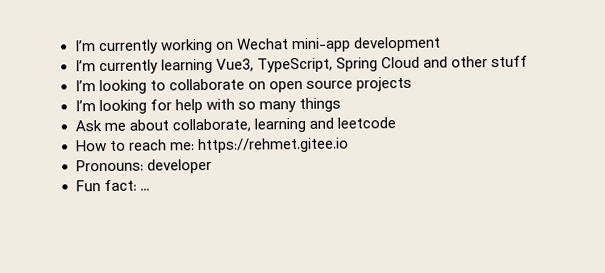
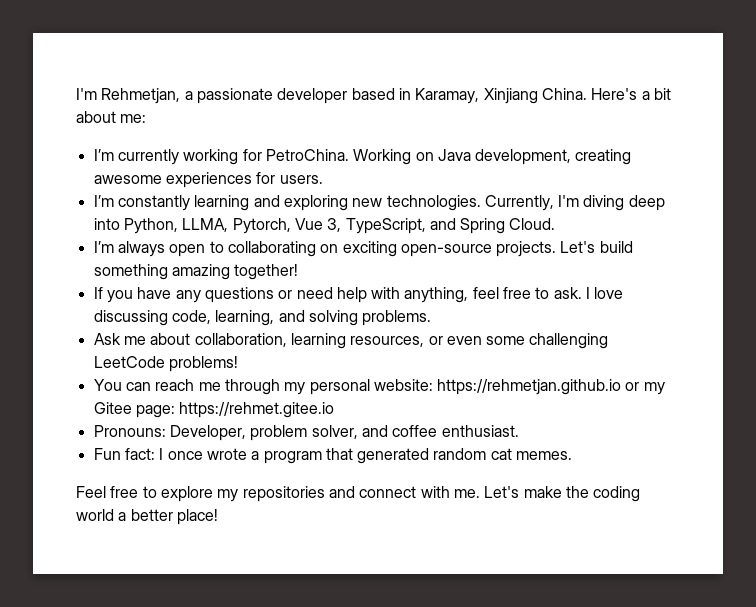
[74,36,441,55] [74,55,528,75] [74,76,412,95] [74,97,341,115] [74,117,396,133] [75,137,349,154] [75,158,212,174] [75,179,150,192] I’m currently working on Wechat mini-app development // I’m currently learning Vue3, TypeScript, Spring Cloud and other stuff // I’m looking to collaborate on open source projects // I’m looking for help with so many things // Ask me about collaborate, learning and leetcode // How to reach me: https://rehmet.gitee.io // Pronouns: developer // Fun fact: ... -> [76,88,671,104] [76,111,147,123] [93,149,632,165] [93,172,323,188] [93,195,665,211] [93,218,556,234] [93,241,633,257] [93,264,299,280] [93,287,624,303] [93,310,432,326] [93,333,609,349] [93,356,238,372] [93,379,665,395] [93,402,335,418] [93,425,519,441] [93,448,573,464] [76,486,641,502] [76,509,218,525] I'm Rehmetjan, a passionate developer based in Karamay, Xinjiang China. Here's a bit about me: // I’m currently working for PetroChina. Working on Java development, creating awesome experiences for users. // I’m constantly learning and exploring new technologies. Currently, I'm diving deep into Python, LLMA, Pytorch, Vue 3, TypeScript, and Spring Cloud. // I’m always open to collaborating on exciting open-source projects. Let's build something amazing together! // If you have any questions or need help with anything, feel free to ask. I love discussing code, learning, and solving problems. // Ask me about collaboration, learning resources, or even some challenging LeetCode problems! // You can reach me through my personal website: https://rehmetjan.github.io or my Gitee page: https://rehmet.gitee.io // Pronouns: Developer, problem solver, and coffee enthusiast. // Fun fact: I once wrote a program that generated random cat memes. // Feel free to explore my repositories and connect with me. Let's make the coding world a better place!

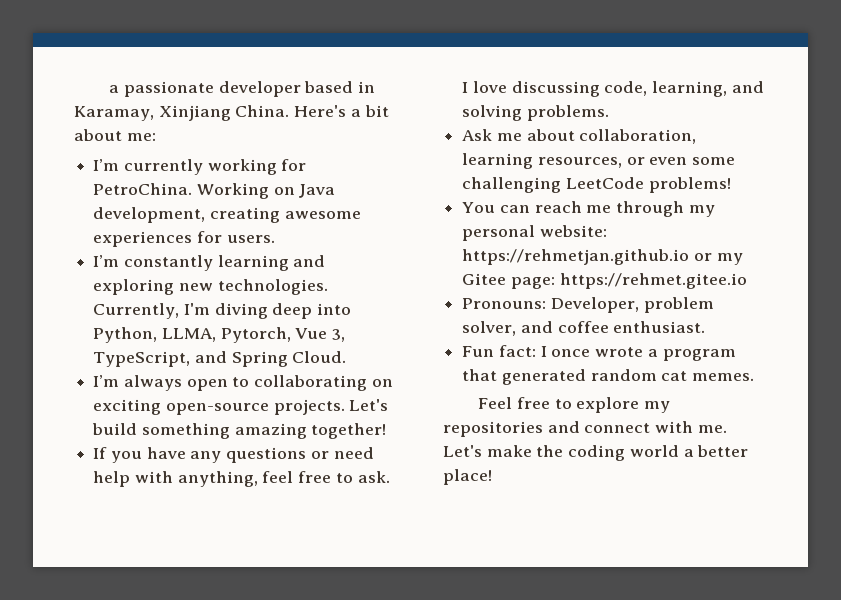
[76,88,181,104] I'm Rehmetjan, -> (109, 89) none

